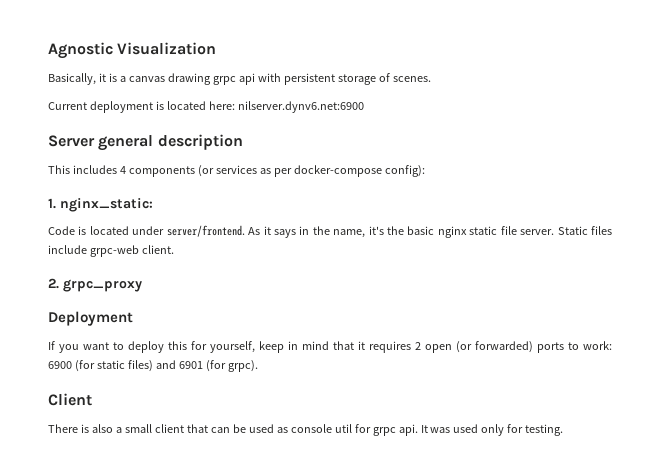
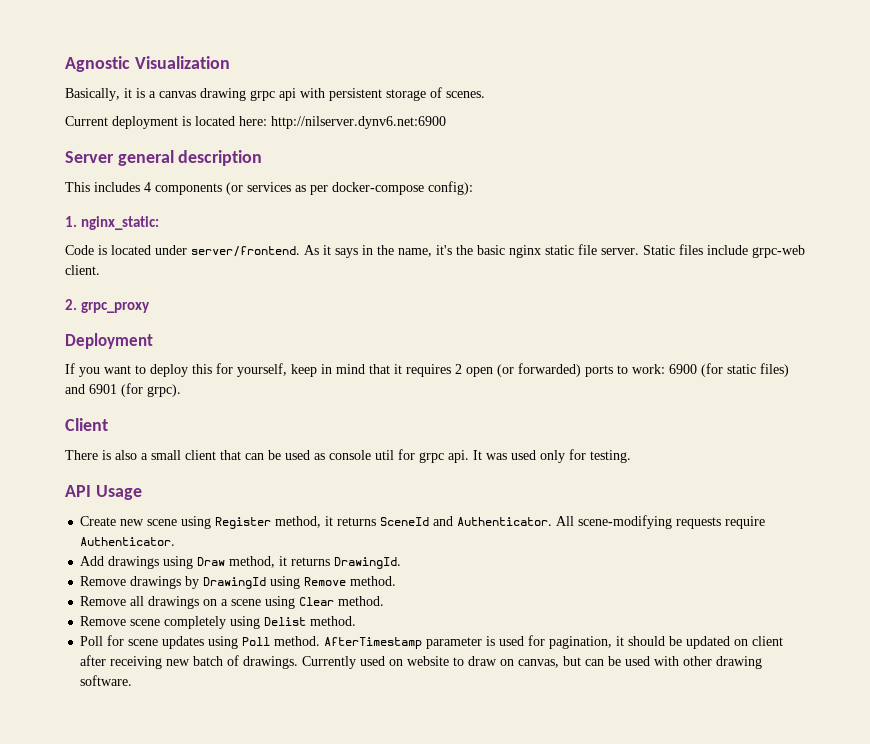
[237,101,364,113] nilserver.dynv6.net:6900 -> [271,116,446,129] http://nilserver.dynv6.net:6900
(564, 430) none -> [65,485,142,500] [80,515,766,529] [80,537,176,546] [80,556,402,569] [80,576,397,589] [80,596,385,609] [80,616,357,629] [80,635,784,649] [80,655,763,669] [80,675,133,686] // API Usage // Create new scene using Register method, it returns SceneId and Authenticator. All scene-modifying requests require Authenticator. // Add drawings using Draw method, it returns DrawingId. // Remove drawings by DrawingId using Remove method. // Remove all drawings on a scene using Clear method. // Remove scene completely using Delist method. // Poll for scene updates using Poll method. AfterTimestamp parameter is used for pagination, it should be updated on client after receiving new batch of drawings. Currently used on website to draw on canvas, but can be used with other drawing software.

